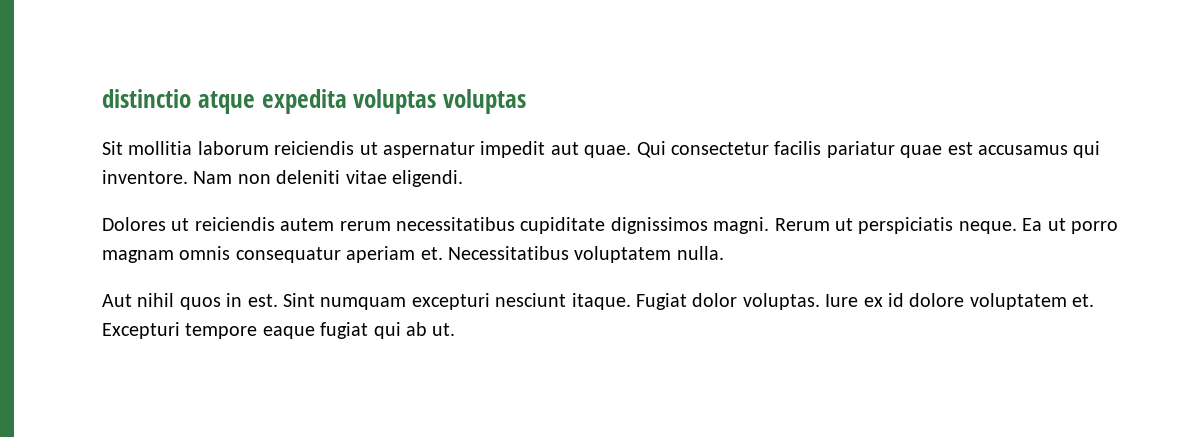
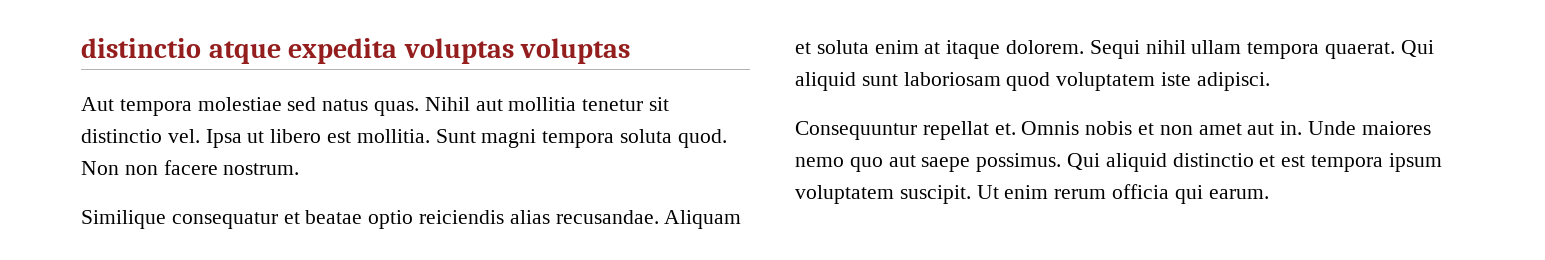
[102,141,1101,158] [102,170,463,187] [102,217,1118,234] [102,246,724,263] [102,293,1095,310] [102,322,456,339] Sit mollitia laborum reiciendis ut aspernatur impedit aut quae. Qui consectetur facilis pariatur quae est accusamus qui inventore. Nam non deleniti vitae eligendi. // Dolores ut reiciendis autem rerum necessitatibus cupiditate dignissimos magni. Rerum ut perspiciatis neque. Ea ut porro magnam omnis consequatur aperiam et. Necessitatibus voluptatem nulla. // Aut nihil quos in est. Sint numquam excepturi nesciunt itaque. Fugiat dolor voluptas. Iure ex id dolore voluptatem et. Excepturi tempore eaque fugiat qui ab ut. -> [81,97,670,116] [81,129,727,148] [81,160,300,175] [81,210,742,229] [795,40,1434,59] [795,72,1270,91] [795,121,1431,140] [795,153,1442,172] [795,184,1269,204] Aut tempora molestiae sed natus quas. Nihil aut mollitia tenetur sit distinctio vel. Ipsa ut libero est mollitia. Sunt magni tempora soluta quod. Non non facere nostrum. // Similique consequatur et beatae optio reiciendis alias recusandae. Aliquam et soluta enim at itaque dolorem. Sequi nihil ullam tempora quaerat. Qui aliquid sunt laboriosam quod voluptatem iste adipisci. // Consequuntur repellat et. Omnis nobis et non amet aut in. Unde maiores nemo quo aut saepe possimus. Qui aliquid distinctio et est tempora ipsum voluptatem suscipit. Ut enim rerum officia qui earum.

